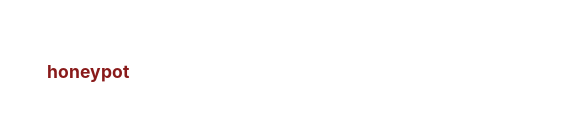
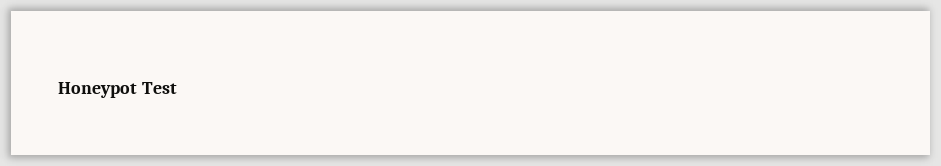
[47,65,130,82] honeypot -> [58,82,177,98] Honeypot Test

